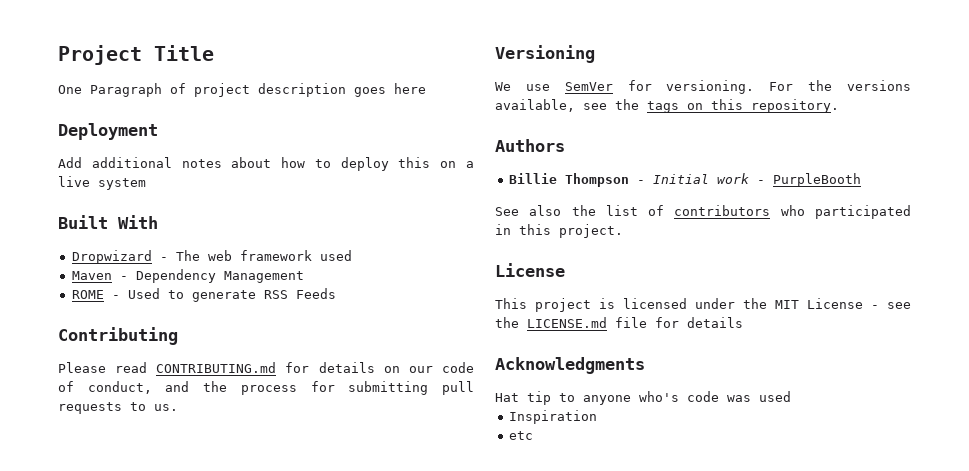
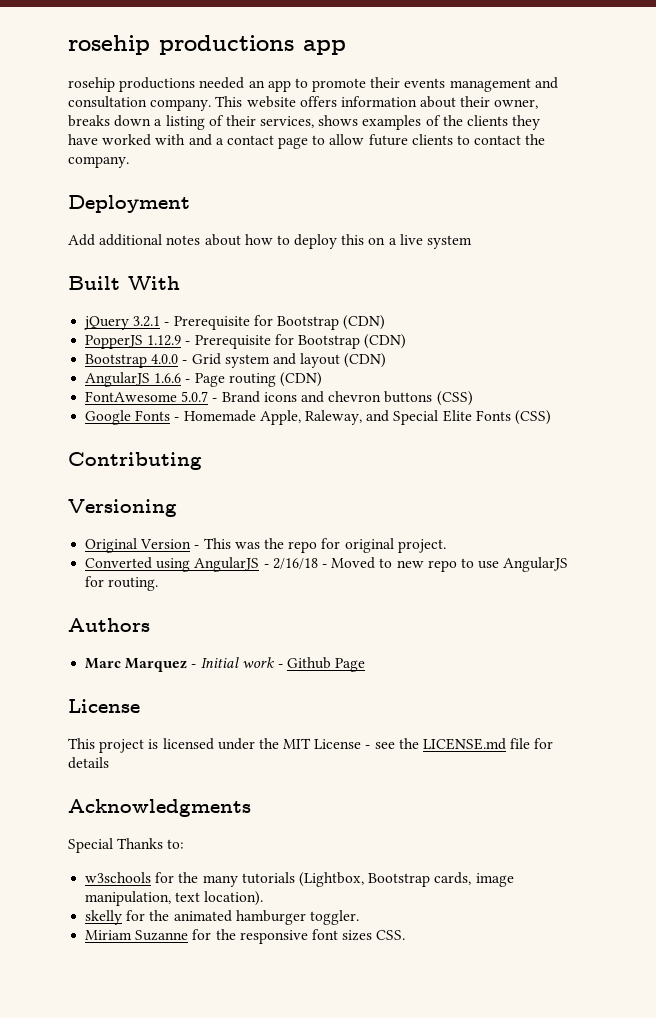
[58,45,214,65] [58,83,426,97] Project Title // One Paragraph of project description goes here -> [68,35,346,55] [68,77,558,92] [68,96,539,111] [68,115,541,130] [68,134,546,149] [68,156,129,168] rosehip productions app // rosehip productions needed an app to promote their events management and consultation company. This website offers information about their owner, breaks down a listing of their services, shows examples of the clients they have worked with and a contact page to allow future clients to contact the company.
[71,250,352,264] [71,269,304,283] [71,288,336,302] [58,327,178,345] [58,362,475,373] [58,381,475,395] [58,402,178,414] [495,45,595,63] [495,80,911,94] [495,99,839,113] Dropwizard - The web framework used // Maven - Dependency Management // ROME - Used to generate RSS Feeds // Contributing // Please read CONTRIBUTING.md for details on our code of conduct, and the process for submitting pull requests to us. // Versioning // We use SemVer for versioning. For the versions available, see the tags on this repository. -> [84,315,386,330] [85,334,407,349] [85,353,387,368] [85,372,322,387] [85,391,473,406] [85,410,551,425] [68,452,202,470] [68,499,177,517] [85,538,446,553] [85,557,569,572] [85,576,159,591] jQuery 3.2.1 - Prerequisite for Bootstrap (CDN) // PopperJS 1.12.9 - Prerequisite for Bootstrap (CDN) // Bootstrap 4.0.0 - Grid system and layout (CDN) // AngularJS 1.6.6 - Page routing (CDN) // FontAwesome 5.0.7 - Brand icons and chevron buttons (CSS) // Google Fonts - Homemade Apple, Raleway, and Special Elite Fonts (CSS) // Contributing // Versioning // Original Version - This was the repo for original project. // Converted using AngularJS - 2/16/18 - Moved to new repo to use AngularJS for routing.
[508,173,629,187] Billie Thompson -> [85,658,188,672] Marc Marquez
[772,173,861,187] [495,205,911,219] [495,224,623,238] PurpleBooth // See also the list of contributors who participated in this project. -> [287,657,366,672] Github Page
[495,391,791,405] [508,410,597,424] [508,431,533,440] Hat tip to anyone who's code was used // Inspiration // etc -> [68,838,185,853] [85,872,514,887] [85,891,264,906] [85,910,359,925] [85,929,406,944] Special Thanks to: // w3schools for the many tutorials (Lightbox, Bootstrap cards, image manipulation, text location). // skelly for the animated hamburger toggler. // Miriam Suzanne for the responsive font sizes CSS.

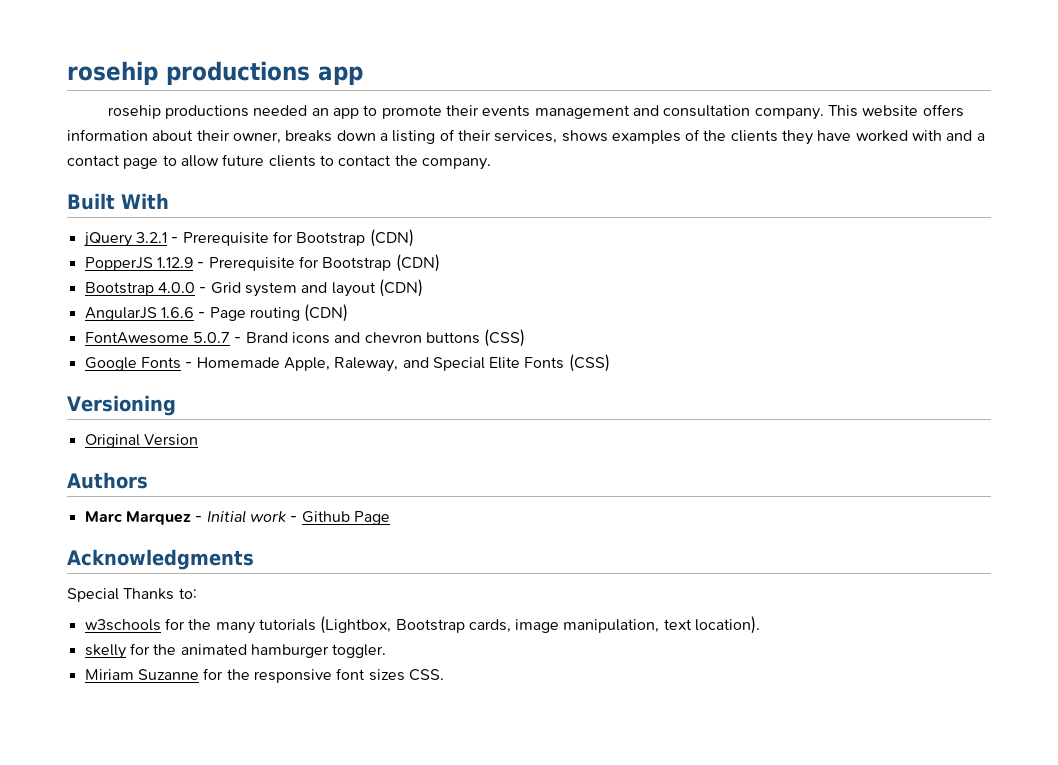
[68,195,190,213] [68,234,473,249] // Deployment // Add additional notes about how to deploy this on a live system -> (491, 164) none
[68,452,202,470] // Contributing -> (610, 363) none
[194,538,446,553] [85,557,569,572] [85,576,159,591] - This was the repo for original project. // Converted using AngularJS - 2/16/18 - Moved to new repo to use AngularJS for routing. -> (198, 440) none
[68,699,140,713] [68,738,554,753] [68,757,109,769] // License // This project is licensed under the MIT License - see the LICENSE.md file for details -> (390, 518) none

